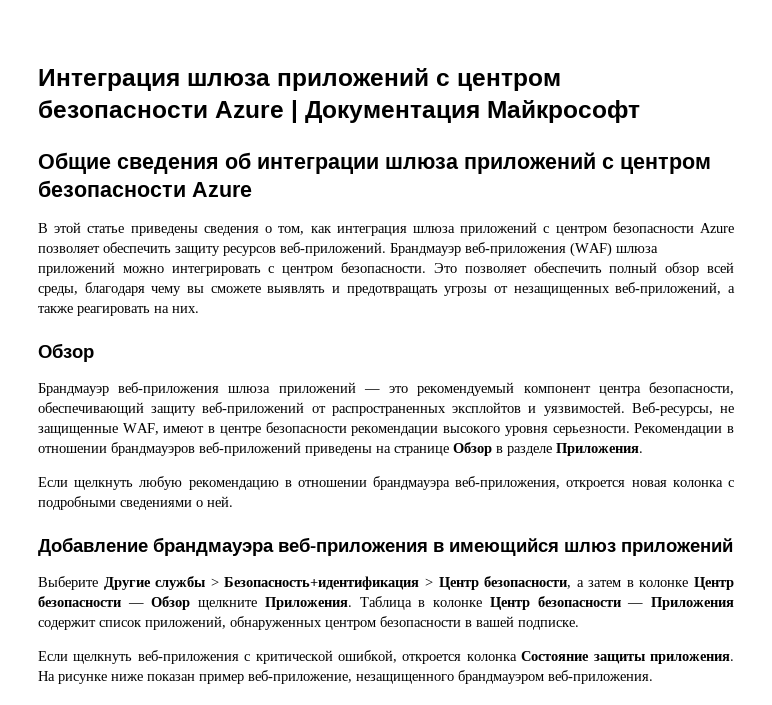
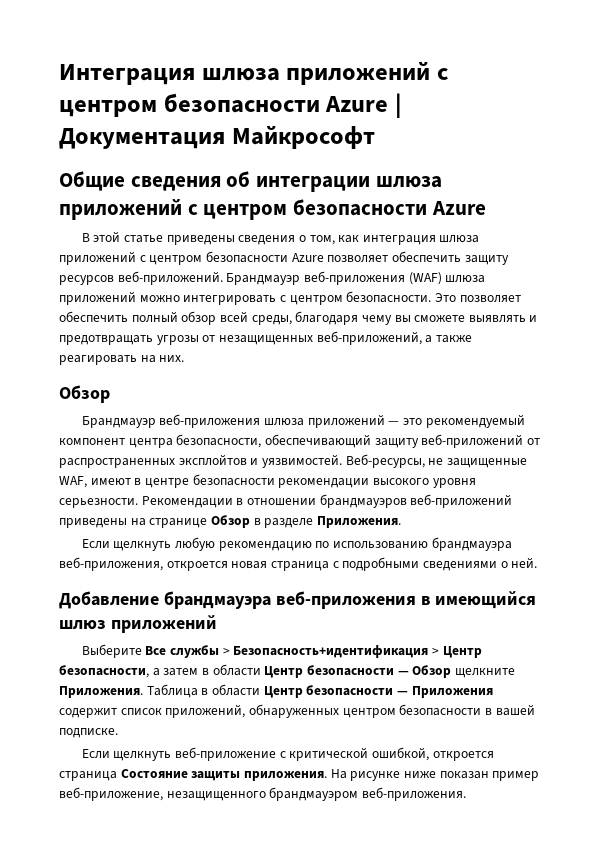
[284,480,367,487] в отношении -> [315,541,428,549] по использованию
[672,480,723,487] колонка -> [270,561,329,571] страница
[103,577,151,590] Другие -> [145,646,167,655] Все
[639,580,689,587] колонке -> [212,664,261,676] области
[433,600,483,607] колонке -> [211,684,260,696] области
[137,650,239,664] веб-приложения -> [174,747,276,761] веб-приложение
[466,654,517,661] колонка -> [59,771,117,781] страница

